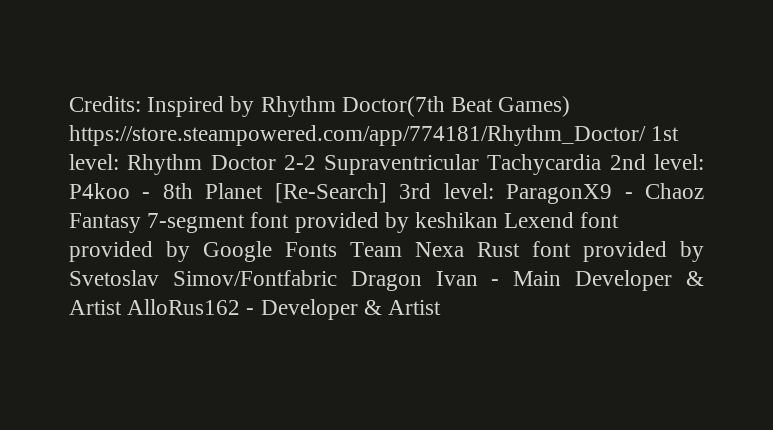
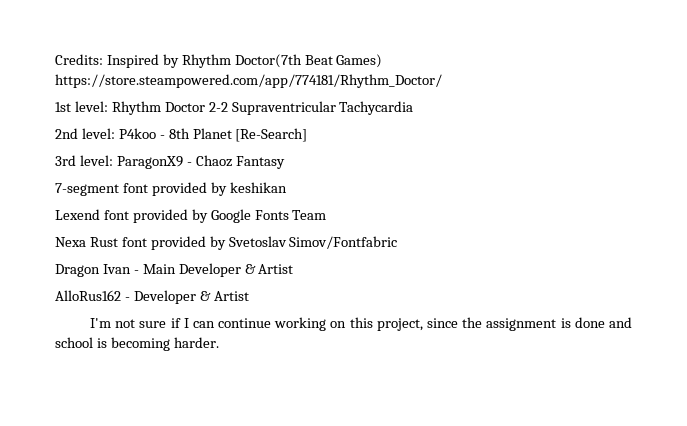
(646, 135) none -> (442, 81) //
(602, 164) none -> (414, 108) //
(387, 193) none -> (308, 135) //
(141, 223) none -> (285, 162) //
(499, 220) none -> (287, 187) //
(402, 249) none -> (327, 215) //
(337, 278) none -> (398, 242) //
(122, 307) none -> (294, 269) //
(442, 307) none -> [89,317,633,331] [55,337,219,351] // I'm not sure if I can continue working on this project, since the assignment is done and school is becoming harder.

